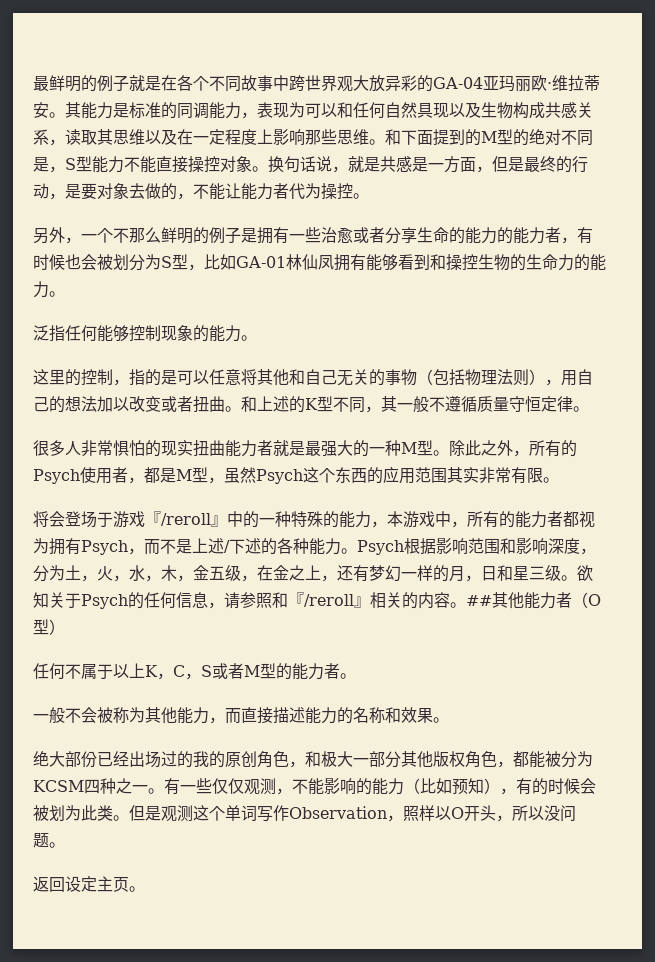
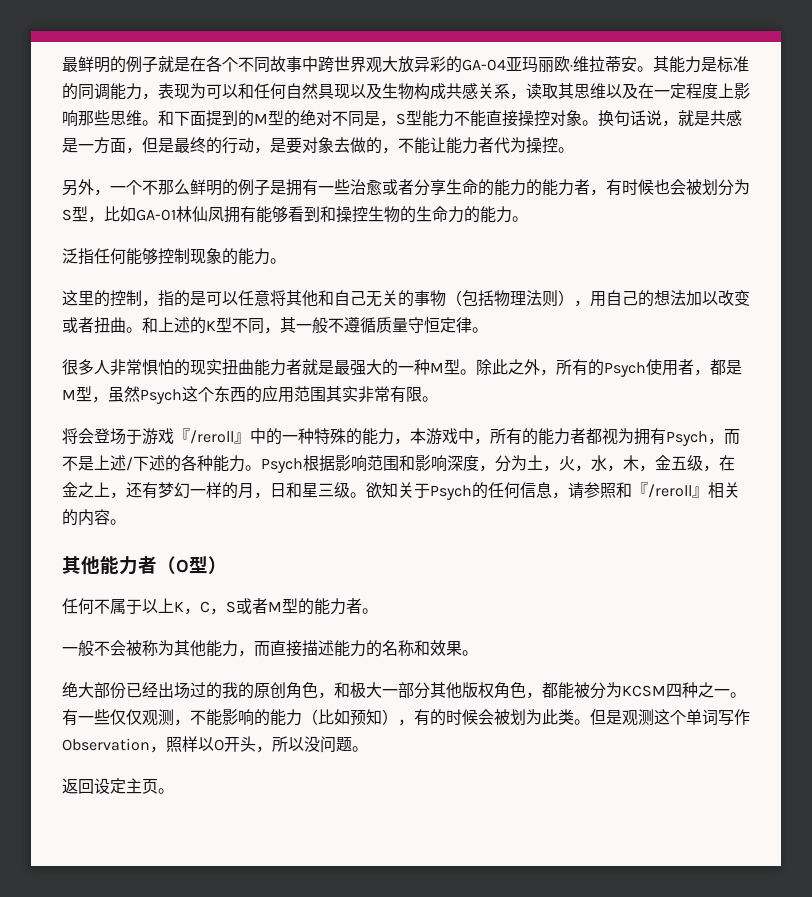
[466,595,492,606] ## -> (126, 522) //

